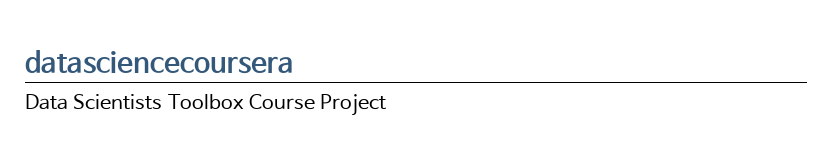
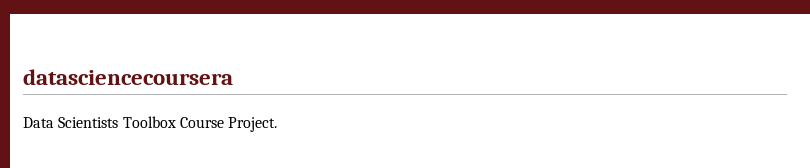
[320,94,387,116] Project -> [228,117,278,132] Project.

